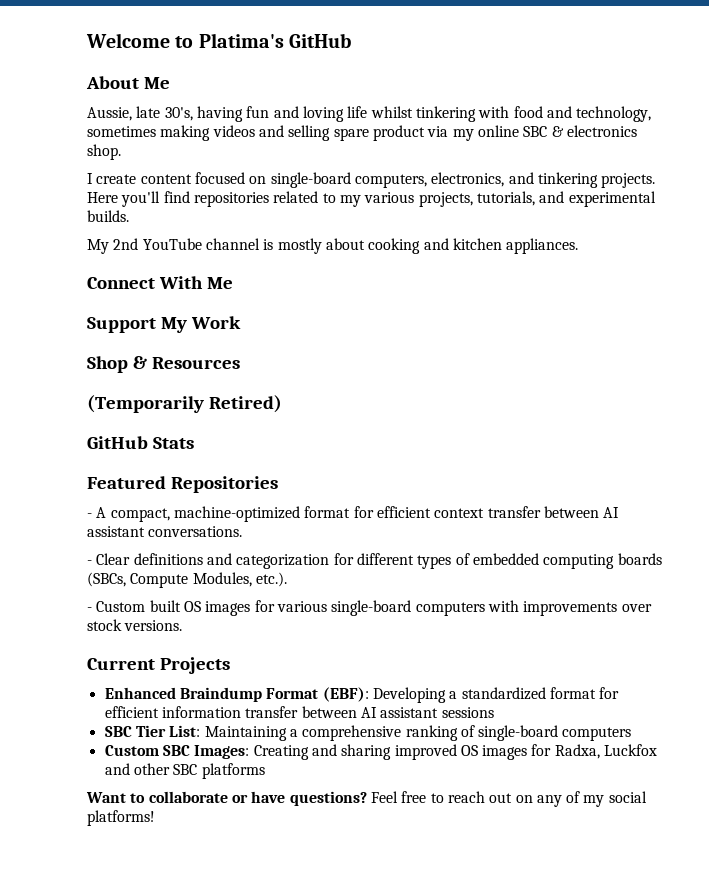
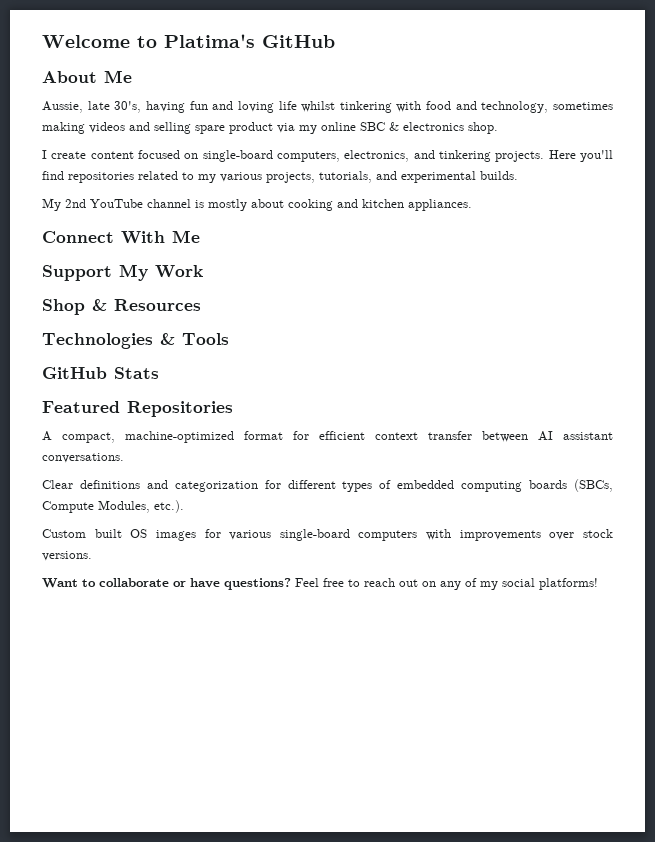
[87,395,282,413] (Temporarily Retired) -> [42,333,229,349] Technologies & Tools
[87,513,92,518] - -> (233, 409) none
[87,560,92,565] - -> (124, 458) none
[87,607,92,612] - -> (184, 506) none
[87,657,230,674] [104,687,620,703] [104,706,494,718] [104,725,632,741] [104,744,658,760] [104,763,265,779] // Current Projects // Enhanced Braindump Format (EBF): Developing a standardized format for efficient information transfer between AI assistant sessions // SBC Tier List: Maintaining a comprehensive ranking of single-board computers // Custom SBC Images: Creating and sharing improved OS images for Radxa, Luckfox and other SBC platforms -> (92, 556) none

